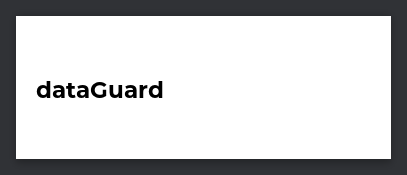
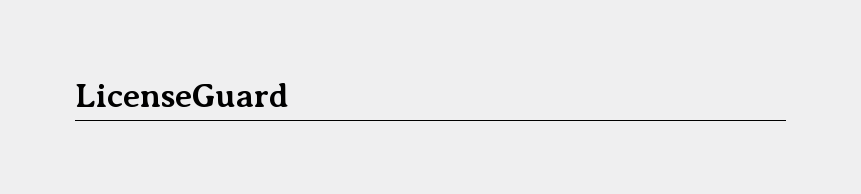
[36,81,164,98] dataGuard -> [75,83,289,107] LicenseGuard

